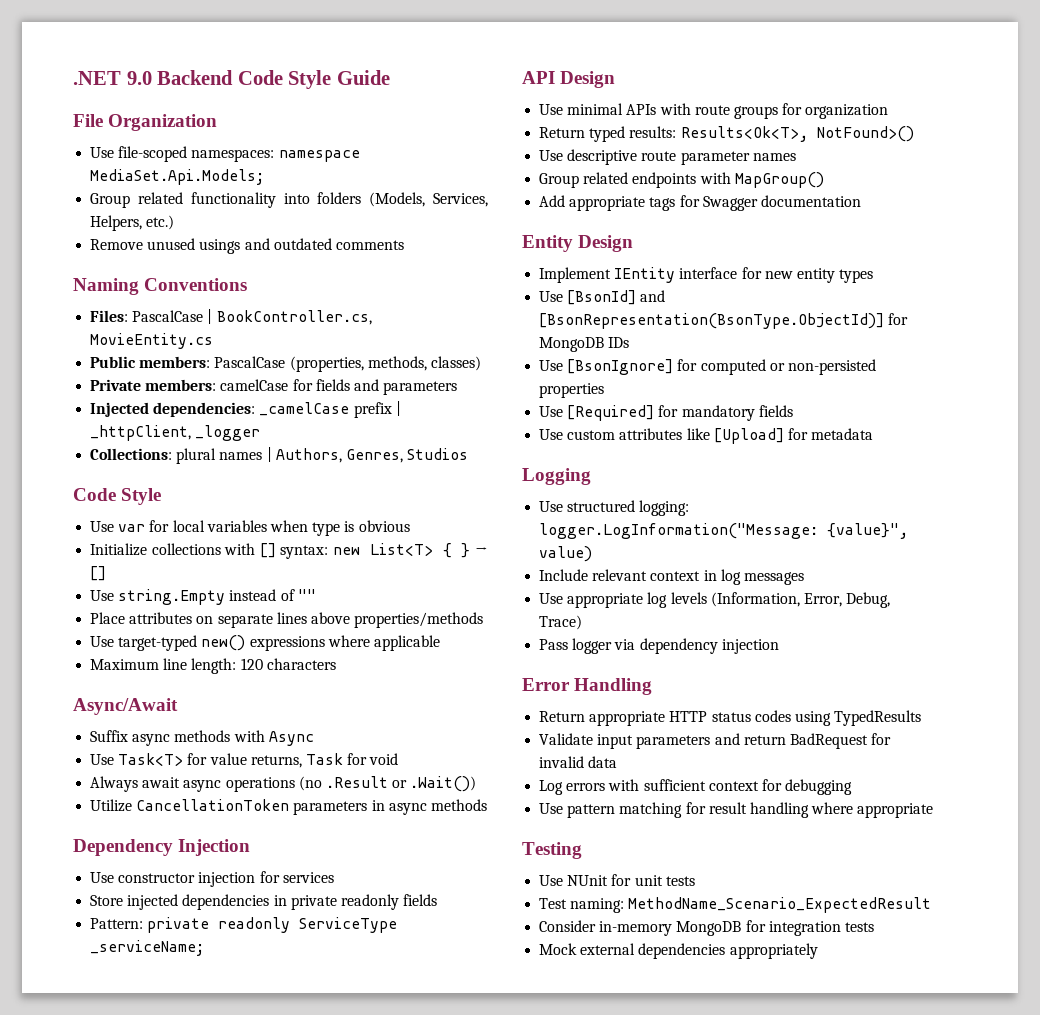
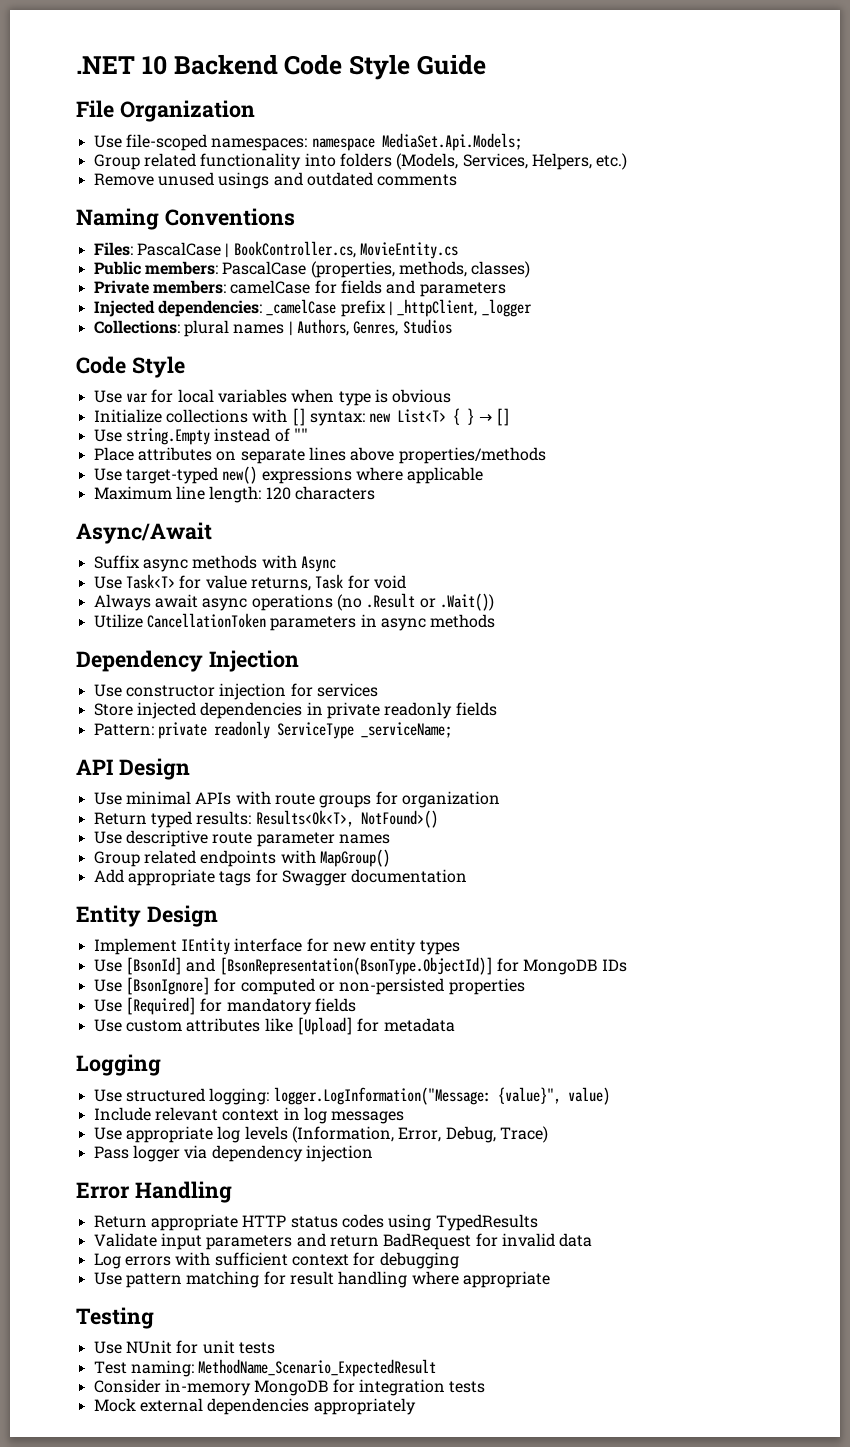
[126,71,152,85] 9.0 -> [141,55,167,75] 10

